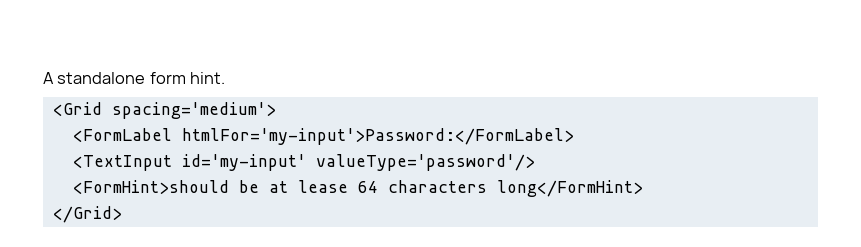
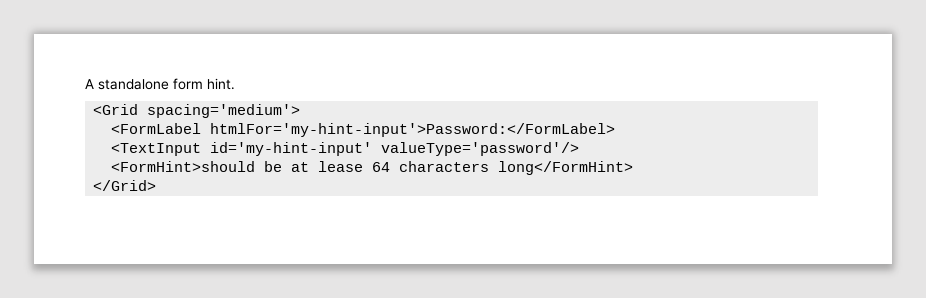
[181,128,574,145] htmlFor='my-input'>Password:</FormLabel> -> [210,123,616,137] htmlFor='my-hint-input'>Password:</FormLabel>
[181,154,306,171] id='my-input' -> [210,142,373,156] id='my-hint-input'

